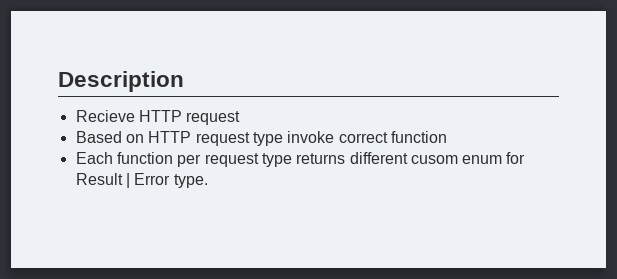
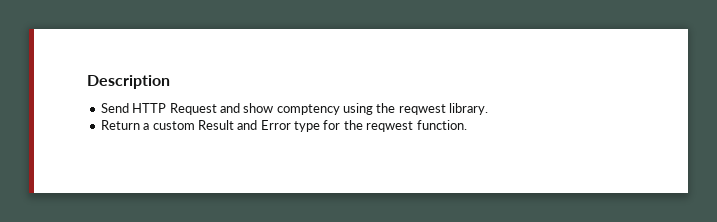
[75,110,241,125] [75,131,447,146] [75,152,526,167] [75,173,208,188] Recieve HTTP request // Based on HTTP request type invoke correct function // Each function per request type returns different cusom enum for Result | Error type. -> [100,103,489,115] [100,120,467,132] Send HTTP Request and show comptency using the reqwest library. // Return a custom Result and Error type for the reqwest function.

